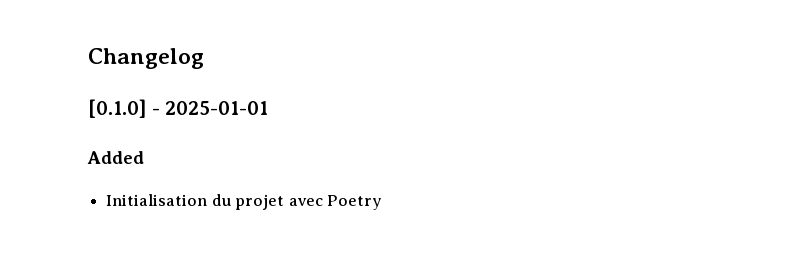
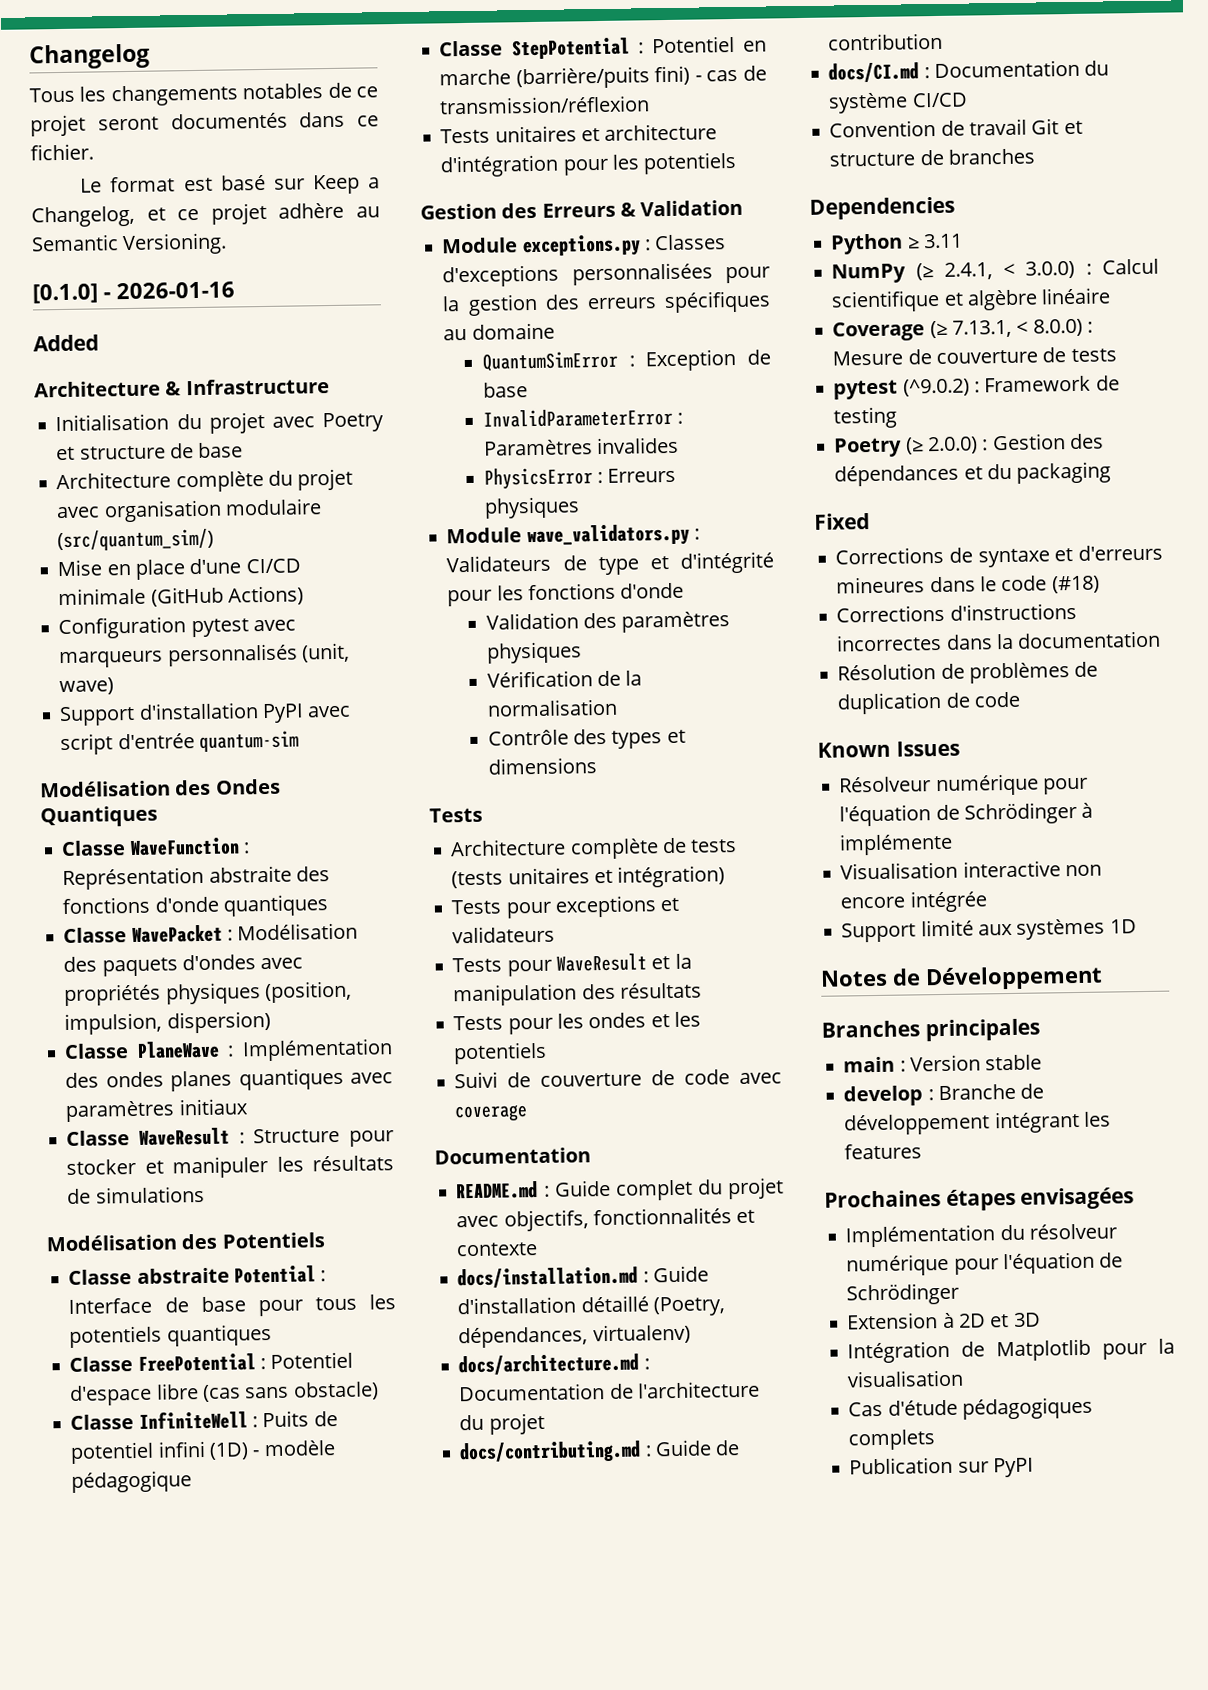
(204, 58) none -> [29,82,378,107] [30,111,379,137] [30,143,94,161] [80,174,380,195] [31,202,380,228] [31,232,228,256] // Tous les changements notables de ce projet seront documentés dans ce fichier. // Le format est basé sur Keep a Changelog, et ce projet adhère au Semantic Versioning.
[165,101,269,115] 2025-01-01 -> [116,281,235,300] 2026-01-16
(144, 157) none -> [34,378,330,398] // Architecture & Infrastructure
(382, 202) none -> [56,442,244,461] [56,468,354,493] [56,498,322,523] [57,528,215,552] [57,558,301,580] [58,585,304,607] [58,616,296,640] [59,642,350,669] [59,677,115,696] [59,702,352,727] [60,730,299,756] [40,778,281,798] [40,805,158,828] [61,837,250,857] [62,865,330,891] [62,894,329,917] [63,922,359,944] [63,954,304,977] [64,980,352,1007] [64,1010,271,1036] [64,1038,394,1062] [65,1067,393,1092] [65,1098,248,1123] [66,1127,394,1147] [66,1155,394,1179] [67,1185,205,1205] [46,1232,325,1252] [68,1265,327,1285] [68,1294,397,1317] [69,1323,272,1348] [69,1351,354,1372] [69,1381,379,1406] [70,1410,338,1430] [70,1440,336,1464] [71,1470,193,1493] [439,35,767,60] [439,65,767,90] [439,95,651,115] [440,123,718,144] [440,151,738,178] [420,199,744,220] [441,234,727,258] [442,262,770,288] [442,290,771,316] [443,322,555,341] [481,348,771,372] [482,382,528,398] [482,407,684,428] [482,436,680,456] [483,467,677,490] [483,496,580,519] [446,523,700,548] [446,551,774,576] [447,582,685,607] [485,611,731,633] [485,641,582,664] [486,670,643,688] [486,698,618,717] [487,728,686,749] [487,757,597,775] [429,807,483,823] [450,837,738,860] [451,865,726,889] [451,895,680,919] [452,925,556,944] [452,953,692,977] [453,982,702,1007] [453,1011,701,1035] [453,1041,548,1065] [454,1069,782,1089] [454,1104,529,1123] [434,1147,591,1165] [455,1177,784,1201] [456,1207,756,1232] [456,1242,539,1257] [457,1265,709,1289] [457,1295,725,1317] [458,1323,691,1349] [458,1353,650,1376] [458,1380,760,1402] [459,1412,545,1435] [459,1439,741,1464] [828,32,944,51] [828,59,1110,83] [828,92,968,114] [829,118,1083,138] [829,148,1035,167] [809,196,955,220] [830,233,963,255] [831,258,1159,284] [831,287,1112,313] [832,318,1093,342] [832,347,1117,366] [833,375,1120,400] [833,406,898,429] [833,433,1104,458] [834,461,1112,487] [814,513,870,530] [835,544,1164,568] [836,575,1100,594] [836,602,1077,623] [836,630,1162,652] [837,661,1099,684] [837,691,1020,715] [817,740,960,758] [839,773,1088,797] [839,801,1094,827] [839,832,954,856] [840,860,1102,880] [840,890,988,913] [841,918,1137,943] [820,965,1103,991] [821,1018,1040,1042] [843,1054,1043,1073] [843,1083,1045,1107] [844,1110,1111,1136] [844,1143,923,1160] [824,1187,1135,1211] [845,1223,1117,1248] [846,1251,1124,1277] [846,1282,960,1306] [846,1312,1041,1330] [847,1338,1175,1364] [847,1369,965,1388] [848,1396,1093,1420] [848,1429,936,1451] [849,1456,1034,1478] et structure de base // Architecture complète du projet avec organisation modulaire (src/quantum_sim/) // Mise en place d'une CI/CD minimale (GitHub Actions) // Configuration pytest avec marqueurs personnalisés (unit, wave) // Support d'installation PyPI avec script d'entrée quantum-sim // Modélisation des Ondes Quantiques // Classe WaveFunction : Représentation abstraite des fonctions d'onde quantiques // Classe WavePacket : Modélisation des paquets d'ondes avec propriétés physiques (position, impulsion, dispersion) // Classe PlaneWave : Implémentation des ondes planes quantiques avec paramètres initiaux // Classe WaveResult : Structure pour stocker et manipuler les résultats de simulations // Modélisation des Potentiels // Classe abstraite Potential : Interface de base pour tous les potentiels quantiques // Classe FreePotential : Potentiel d'espace libre (cas sans obstacle) // Classe InfiniteWell : Puits de potentiel infini (1D) - modèle pédagogique // Classe StepPotential : Potentiel en marche (barrière/puits fini) - cas de transmission/réflexion // Tests unitaires et architecture d'intégration pour les potentiels // Gestion des Erreurs & Validation // Module exceptions.py : Classes d'exceptions personnalisées pour la gestion des erreurs spécifiques au domaine // QuantumSimError : Exception de base // InvalidParameterError : Paramètres invalides // PhysicsError : Erreurs physiques // Module wave_validators.py : Validateurs de type et d'intégrité pour les fonctions d'onde // Validation des paramètres physiques // Vérification de la normalisation // Contrôle des types et dimensions // Tests // Architecture complète de tests (tests unitaires et intégration) // Tests pour exceptions et validateurs // Tests pour WaveResult et la manipulation des résultats // Tests pour les ondes et les potentiels // Suivi de couverture de code avec coverage // Documentation // README.md : Guide complet du projet avec objectifs, fonctionnalités et contexte // docs/installation.md : Guide d'installation détaillé (Poetry, dépendances, virtualenv) // docs/architecture.md : Documentation de l'architecture du projet // docs/contributing.md : Guide de contribution // docs/CI.md : Documentation du système CI/CD // Convention de travail Git et structure de branches // Dependencies // Python ≥ 3.11 // NumPy (≥ 2.4.1, < 3.0.0) : Calcul scientifique et algèbre linéaire // Coverage (≥ 7.13.1, < 8.0.0) : Mesure de couverture de tests // pytest (^9.0.2) : Framework de testing // Poetry (≥ 2.0.0) : Gestion des dépendances et du packaging // Fixed // Corrections de syntaxe et d'erreurs mineures dans le code (#18) // Corrections d'instructions incorrectes dans la documentation // Résolution de problèmes de duplication de code // Known Issues // Résolveur numérique pour l'équation de Schrödinger à implémente // Visualisation interactive non encore intégrée // Support limité aux systèmes 1D // Notes de Développement // Branches principales // main : Version stable // develop : Branche de développement intégrant les features // Prochaines étapes envisagées // Implémentation du résolveur numérique pour l'équation de Schrödinger // Extension à 2D et 3D // Intégration de Matplotlib pour la visualisation // Cas d'étude pédagogiques complets // Publication sur PyPI

